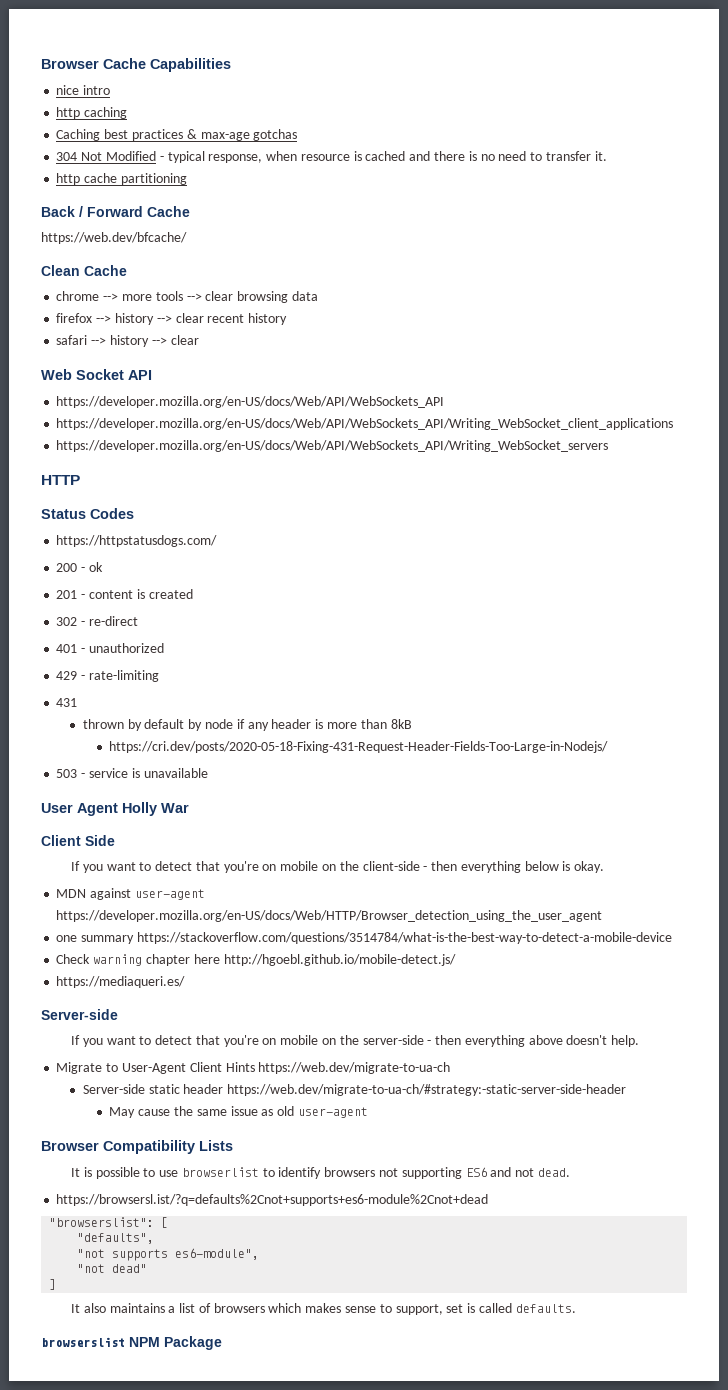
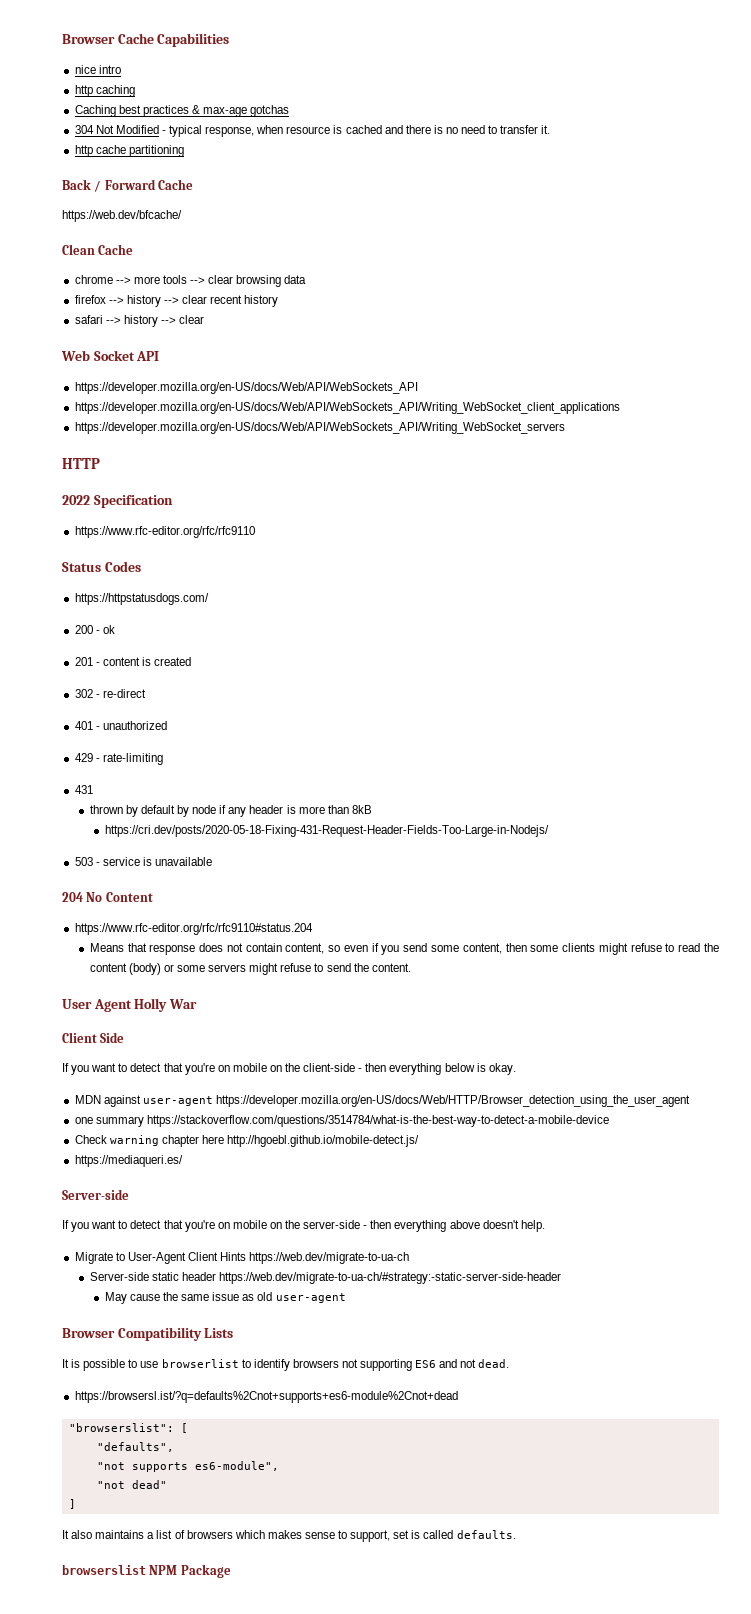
(80, 480) none -> [62,495,173,508] [74,526,255,538] // 2022 Specification // https://www.rfc-editor.org/rfc/rfc9110
(208, 773) none -> [62,892,153,902] [74,923,313,935] [89,943,720,955] [89,963,411,975] // 204 No Content // https://www.rfc-editor.org/rfc/rfc9110#status.204 // Means that response does not contain content, so even if you send some content, then some clients might refuse to read the content (body) or some servers might refuse to send the content.

